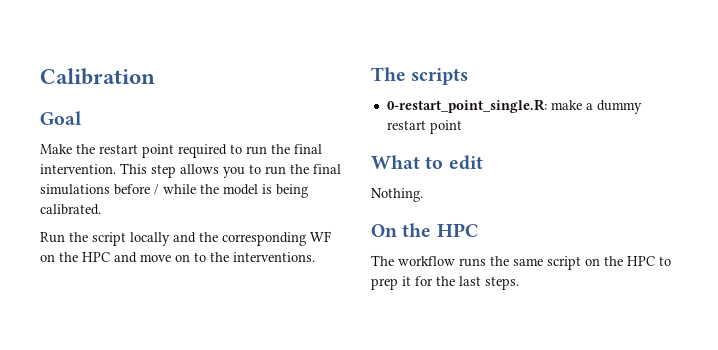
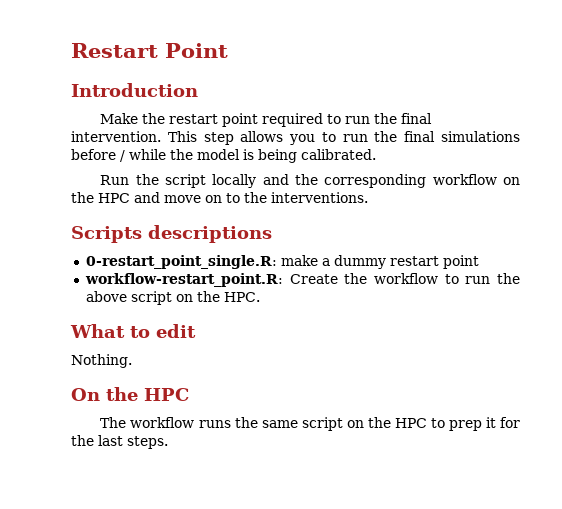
[40,68,155,85] [40,111,82,125] Calibration // Goal -> [71,43,228,58] [71,83,198,97] Restart Point // Introduction
[310,231,331,242] WF -> [432,174,497,185] workflow
[371,67,469,85] The scripts -> [71,225,272,243] Scripts descriptions
(462, 127) none -> [84,273,520,287] [85,291,260,305] // workflow-restart_point.R: Create the workflow to run the above script on the HPC.

